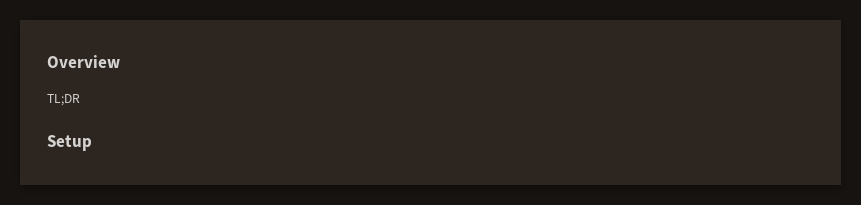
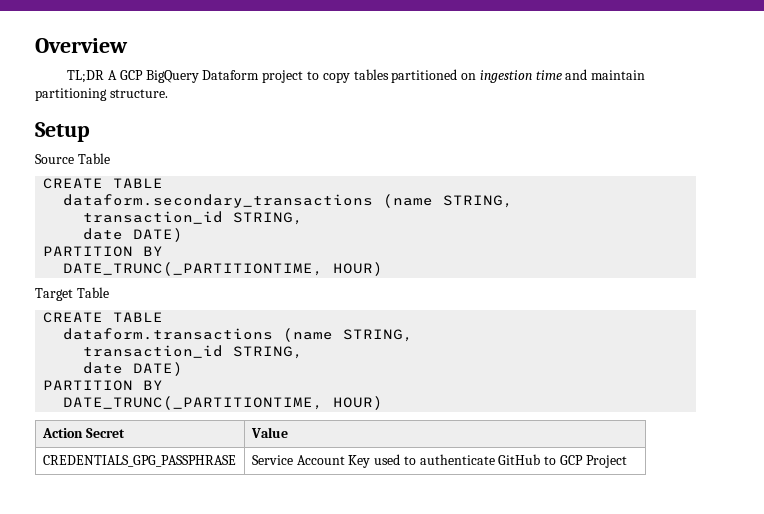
[47,135,92,151] // Setup -> [108,69,646,83] [35,88,168,101] [35,122,90,142] [35,153,110,164] [43,178,164,189] [63,194,514,208] [83,211,304,225] [83,228,184,242] [43,246,164,257] [63,262,384,276] [35,287,109,301] [43,312,164,323] [63,328,414,342] [83,345,304,359] [83,362,184,376] [43,380,164,391] [63,396,384,410] [41,428,125,438] [250,427,288,438] [42,455,236,467] [251,454,627,468] A GCP BigQuery Dataform project to copy tables partitioned on ingestion time and maintain partitioning structure. // Setup // Source Table // CREATE TABLE // dataform.secondary_transactions (name STRING, // transaction_id STRING, // date DATE) // PARTITION BY // DATE_TRUNC(_PARTITIONTIME, HOUR) // Target Table // CREATE TABLE // dataform.transactions (name STRING, // transaction_id STRING, // date DATE) // PARTITION BY // DATE_TRUNC(_PARTITIONTIME, HOUR) // Action Secret | Value // CREDENTIALS_GPG_PASSPHRASE | Service Account Key used to authenticate GitHub to GCP Project

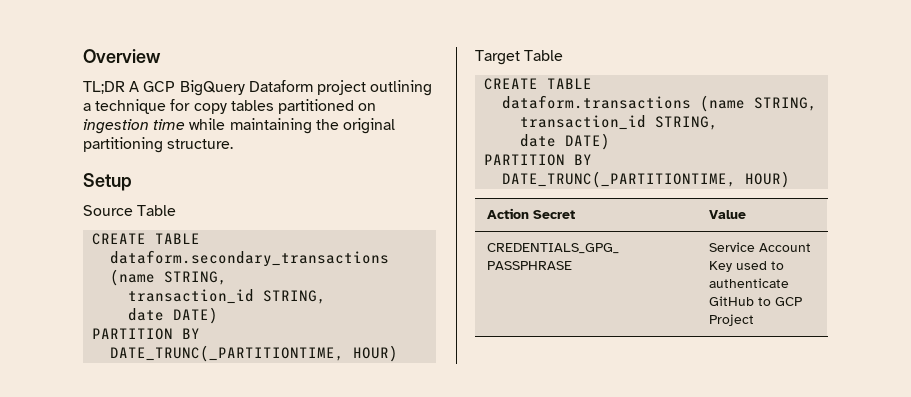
[307,71,320,80] to -> [370,80,433,96] [83,99,191,114] outlining a technique for
[565,69,646,80] and maintain -> [189,118,395,134] while maintaining the original

